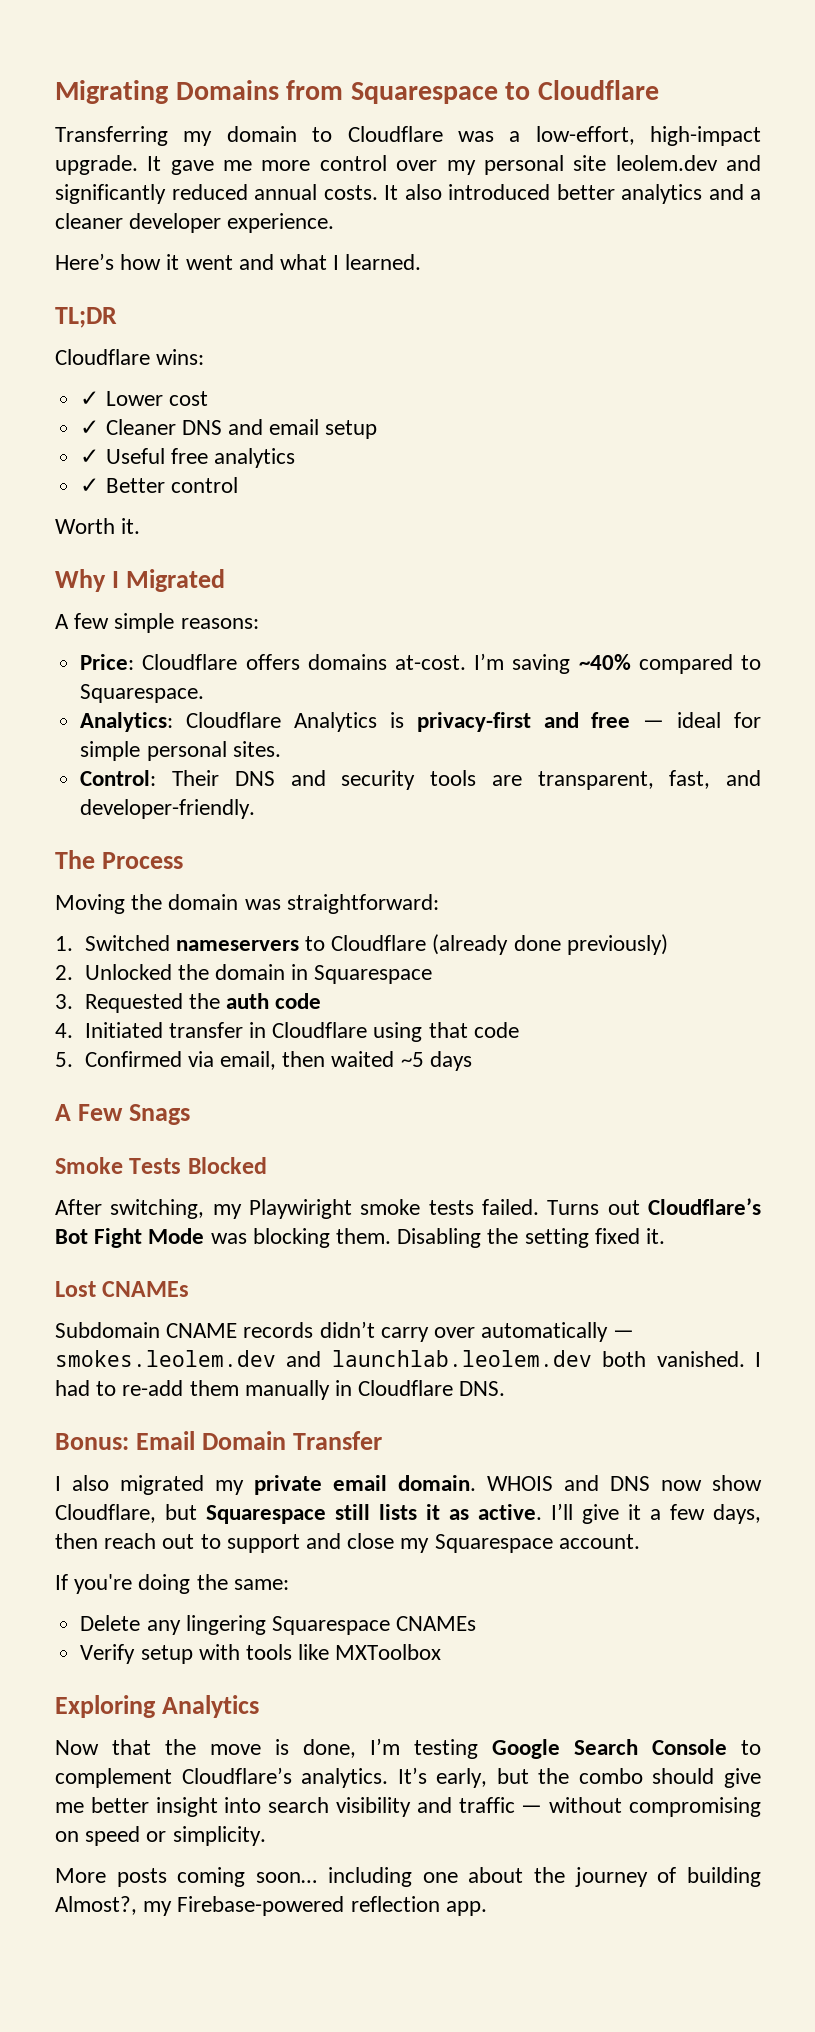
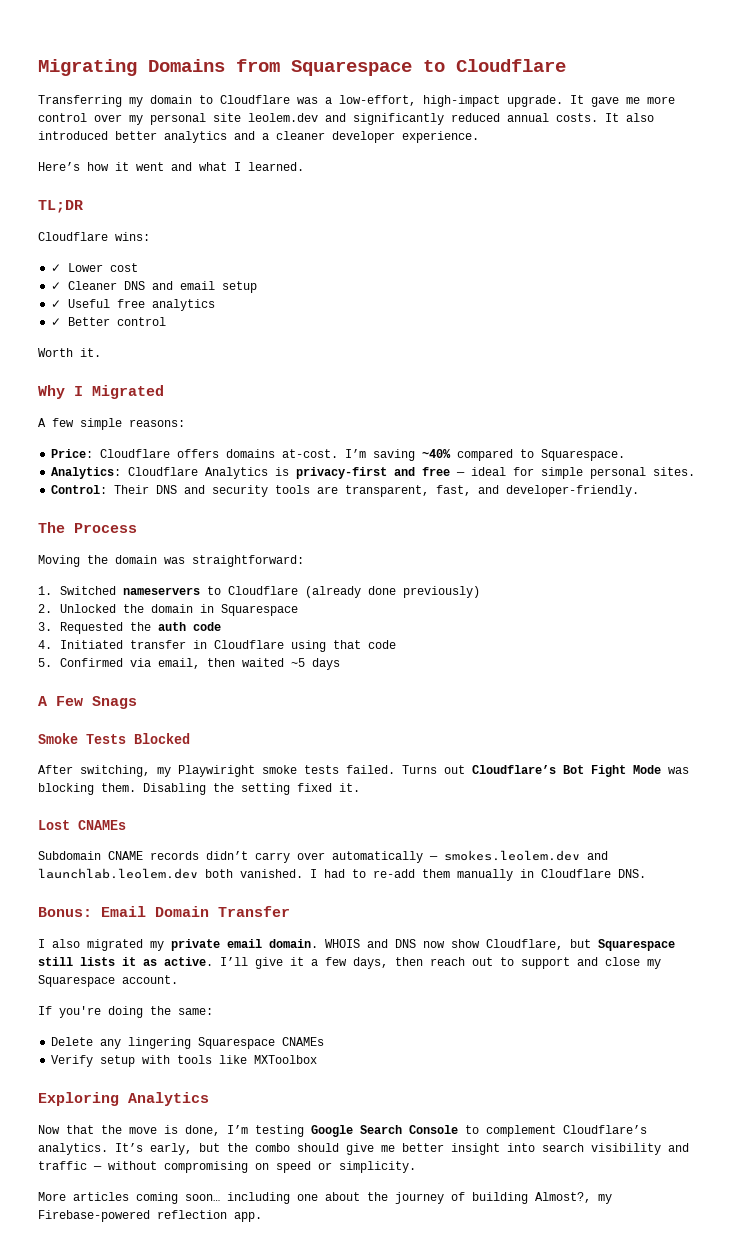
[116,1868,167,1887] posts -> [73,1192,129,1201] articles

